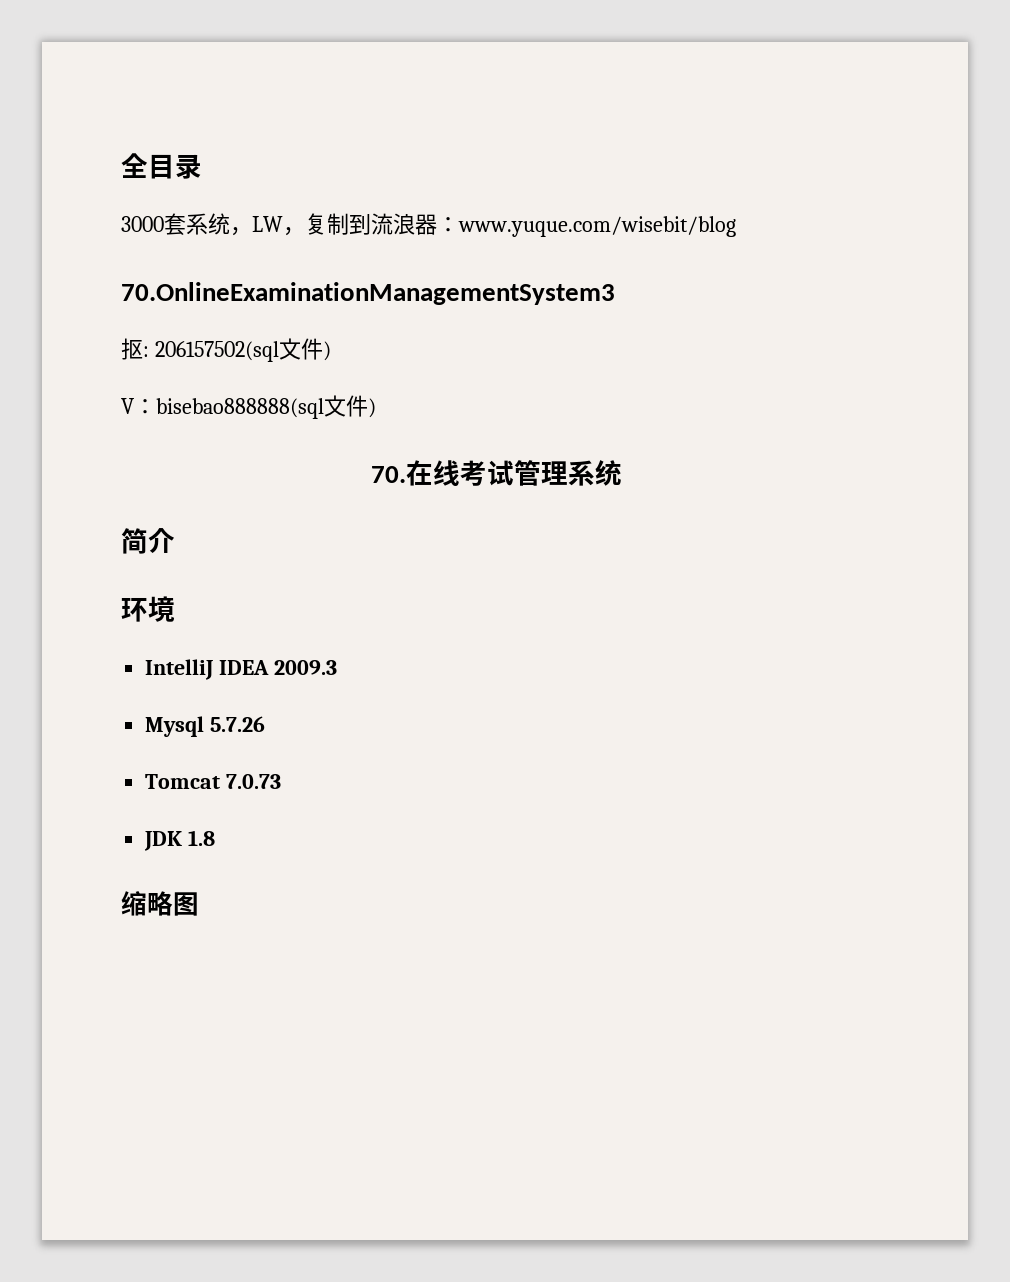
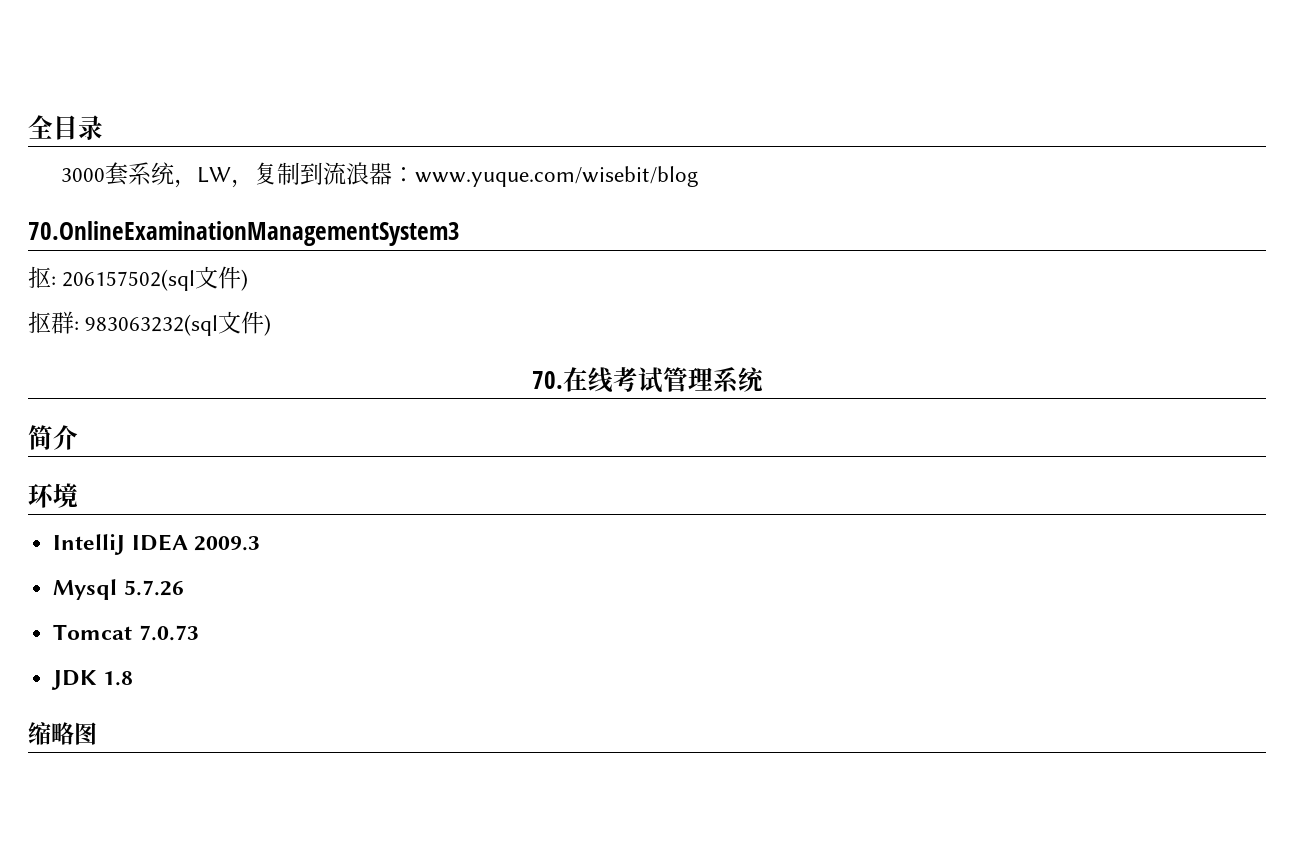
[121,398,324,419] V：bisebao888888(sql -> [28,311,219,336] 抠群: 983063232(sql

